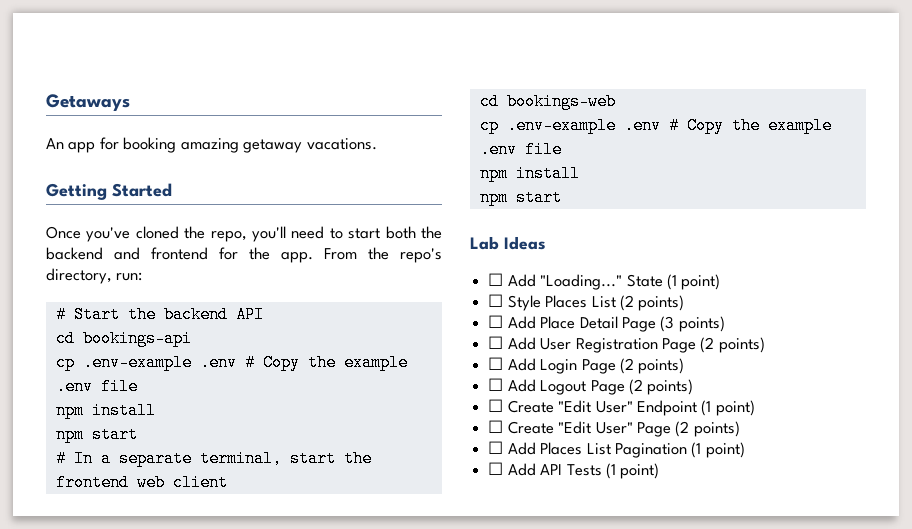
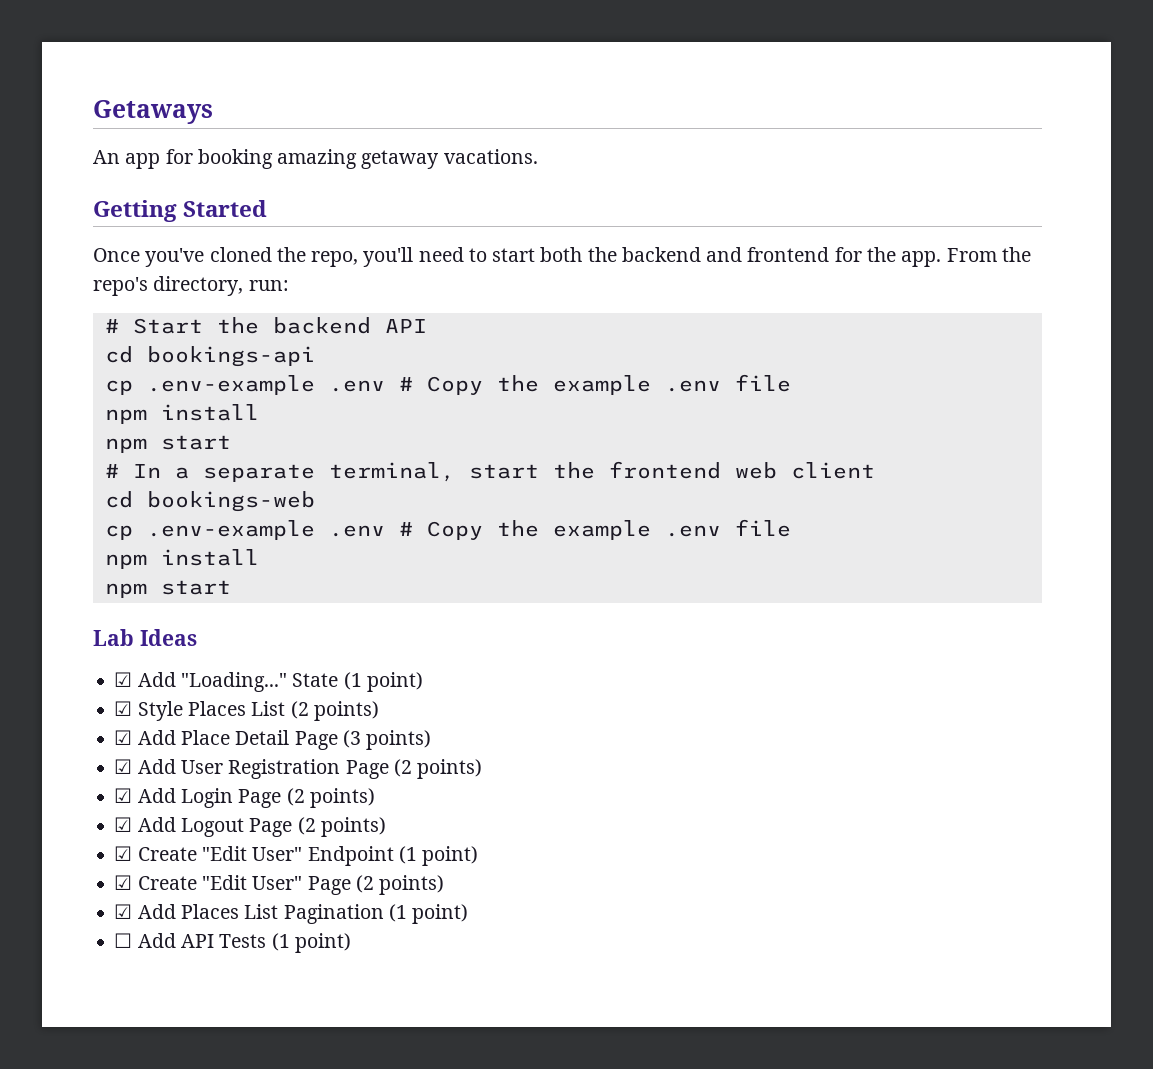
[488,273,504,286] ☐ -> [114,672,133,687] ☑
[488,294,504,307] ☐ -> [114,701,133,716] ☑
[488,315,504,328] ☐ -> [114,730,133,745] ☑
[488,336,504,349] ☐ -> [114,759,133,774] ☑
[488,357,504,370] ☐ -> [114,788,133,803] ☑
[488,378,504,391] ☐ -> [114,817,133,832] ☑
[488,399,504,412] ☐ -> [114,846,133,861] ☑
[488,420,504,433] ☐ -> [114,875,133,890] ☑
[488,441,504,454] ☐ -> [114,904,133,919] ☑

